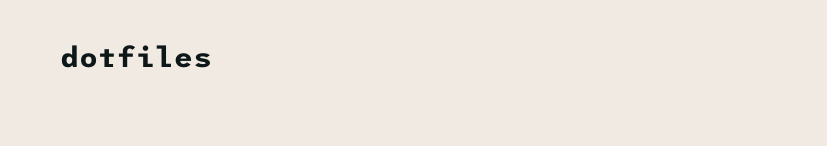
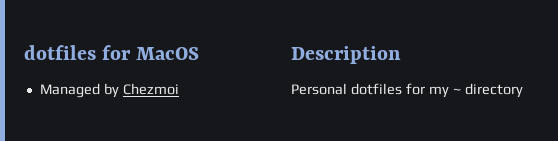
[60,45,212,68] dotfiles -> [24,45,200,60] [39,83,179,98] [291,46,401,64] [291,83,523,98] dotfiles for MacOS // Managed by Chezmoi // Description // Personal dotfiles for my ~ directory

